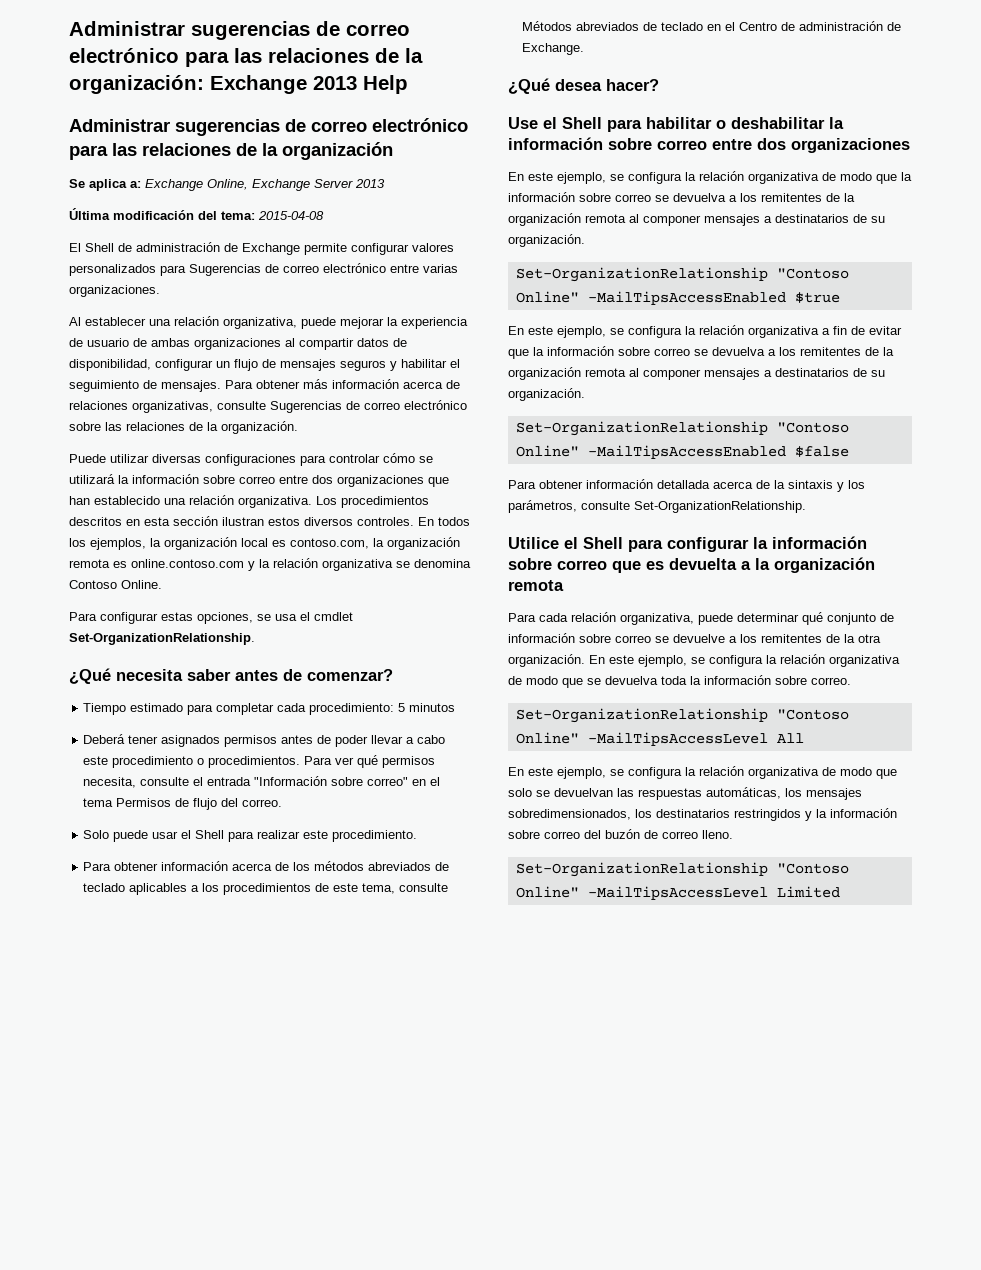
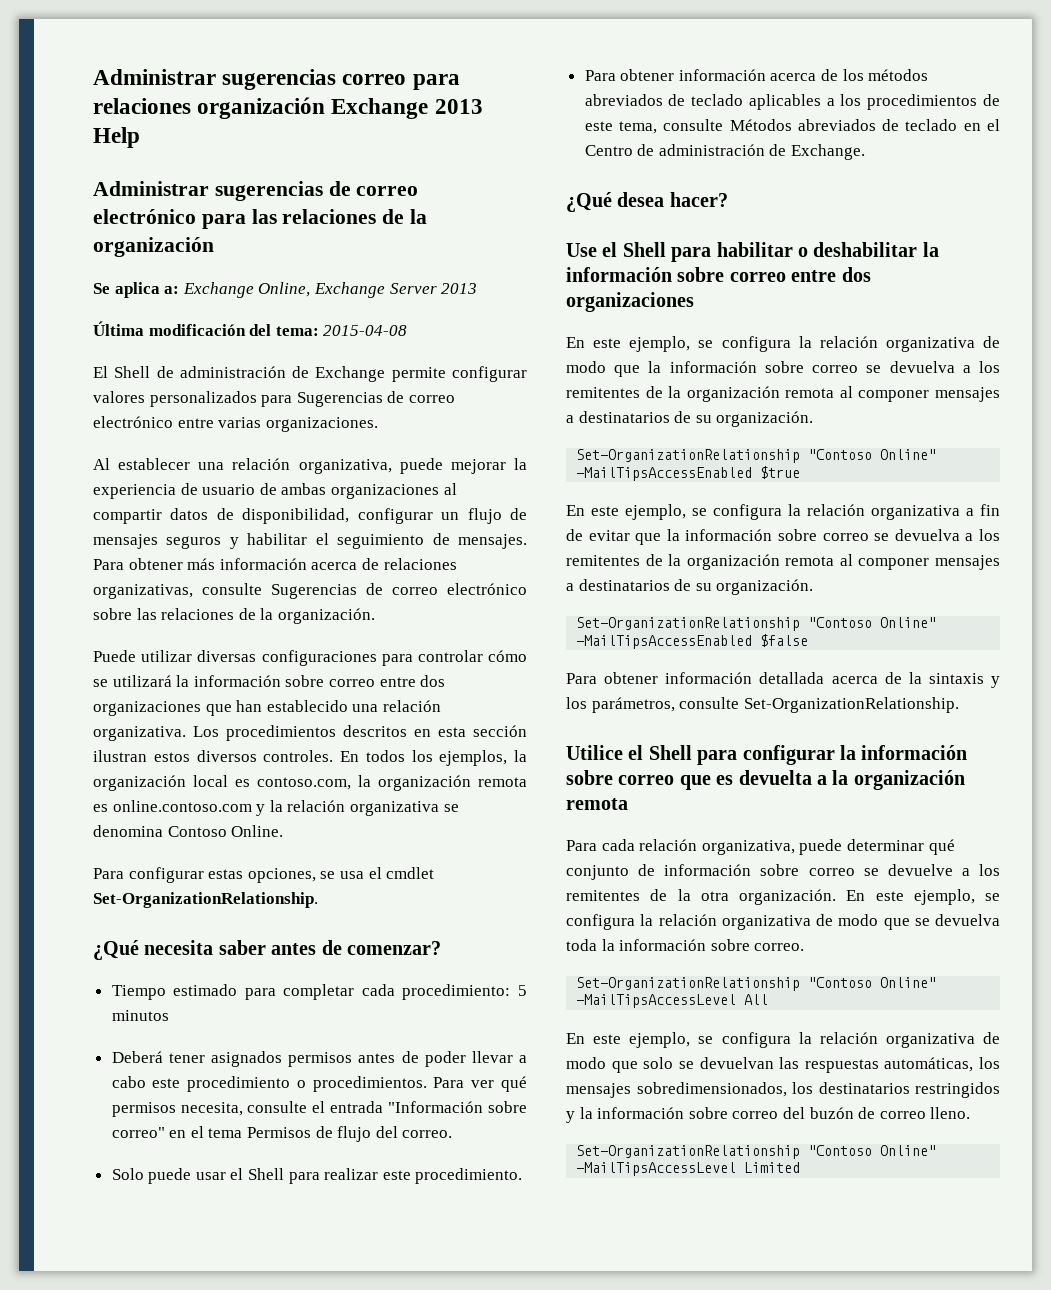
[69,21,410,40] [69,48,423,67] [69,75,204,94] Administrar sugerencias de correo electrónico para las relaciones de la organización: -> [93,69,460,90] [93,97,326,119] Administrar sugerencias correo para relaciones organización

